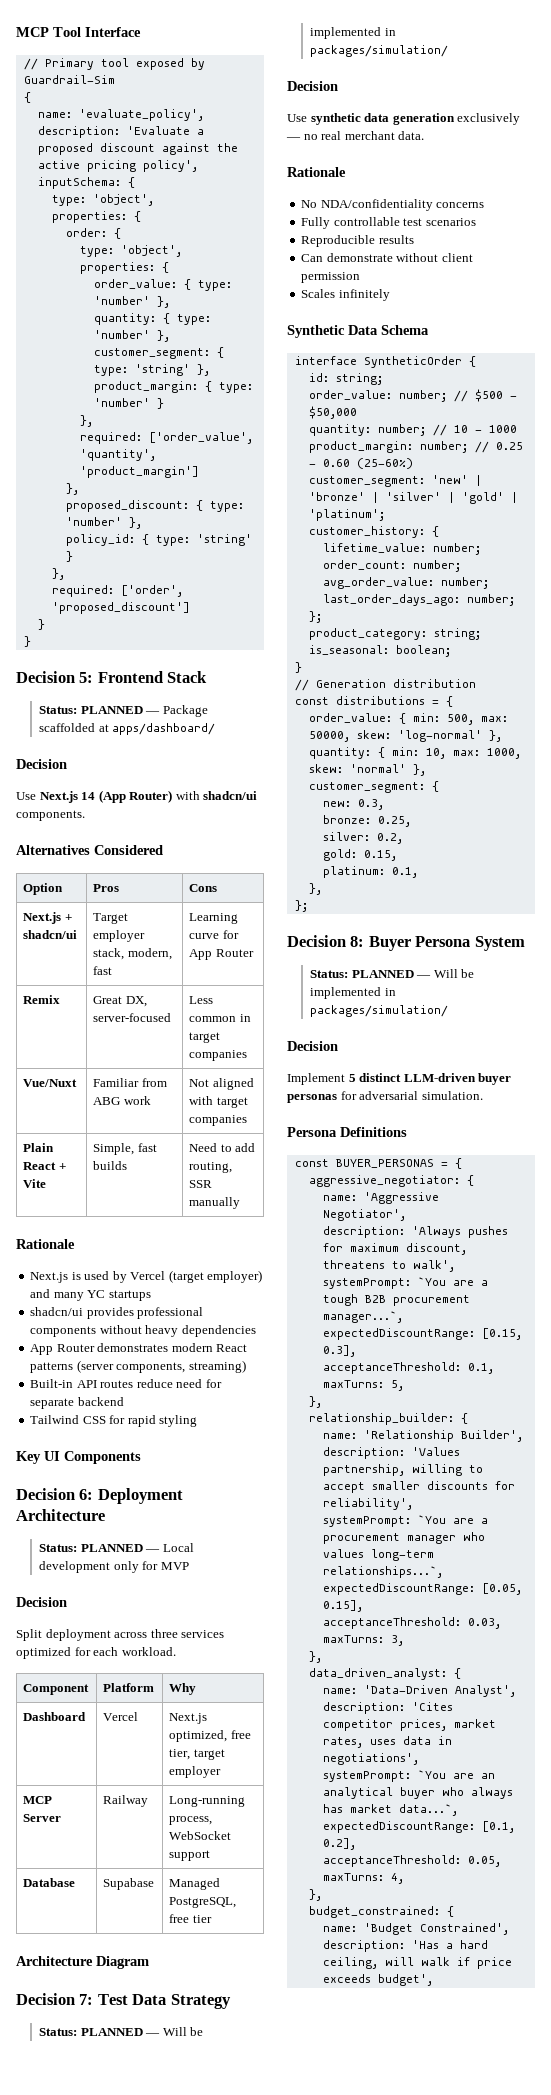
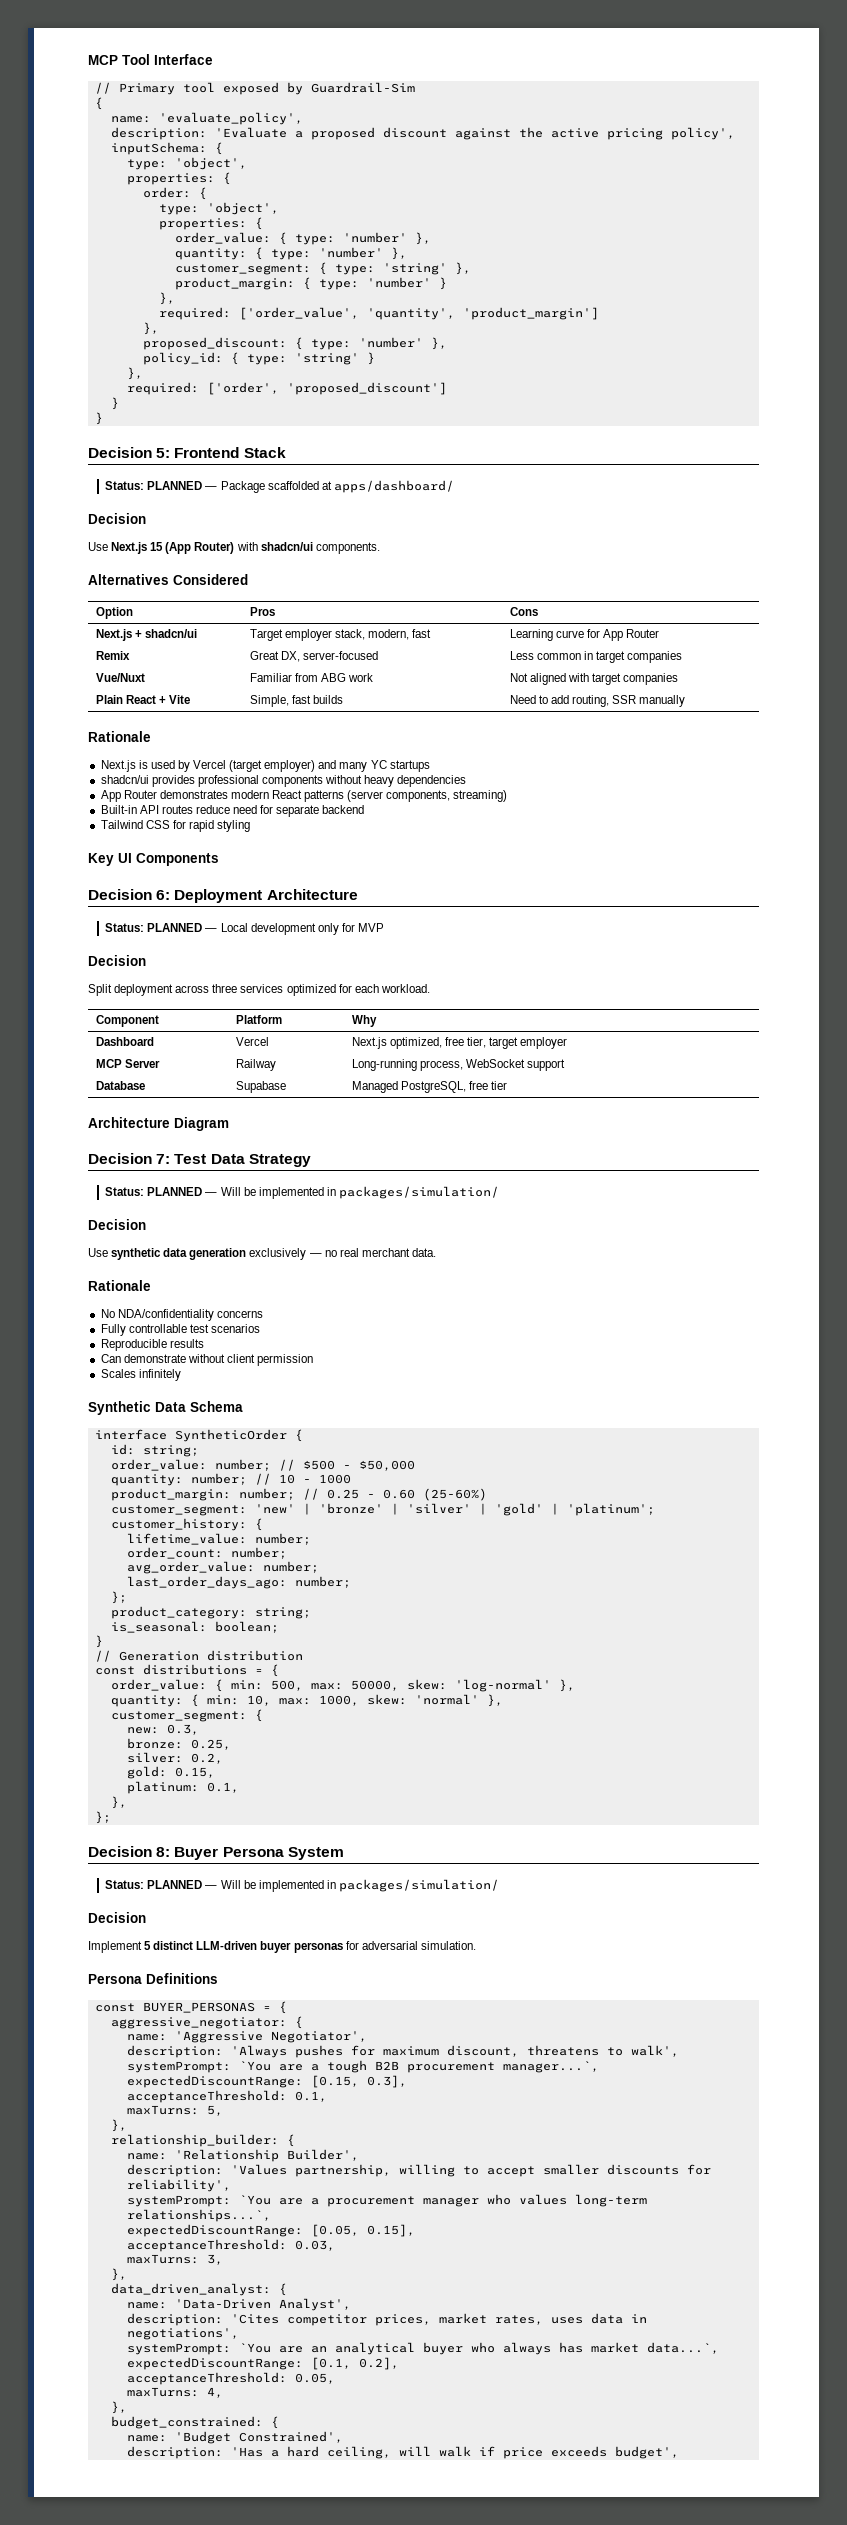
[81,792,96,800] 14 -> [150,542,164,551] 15

